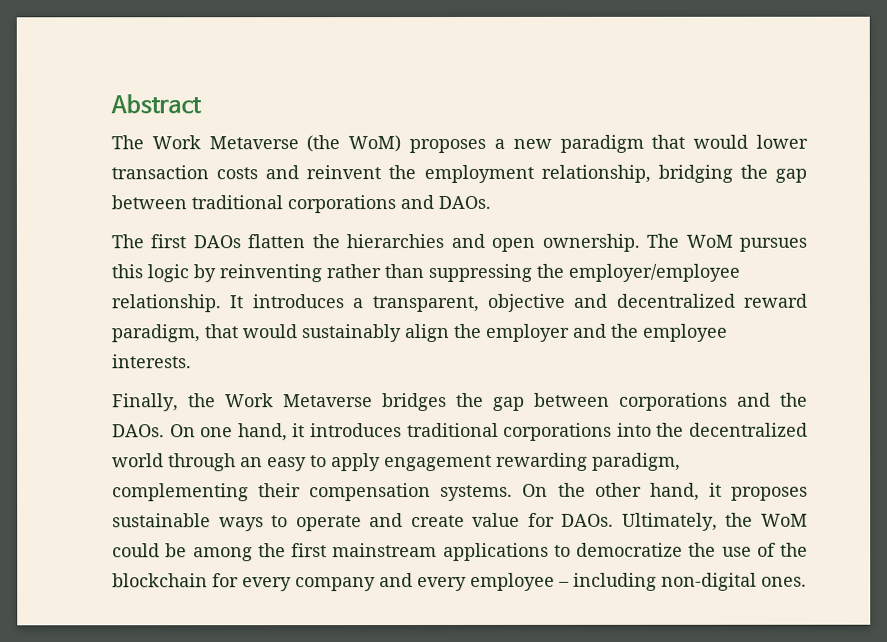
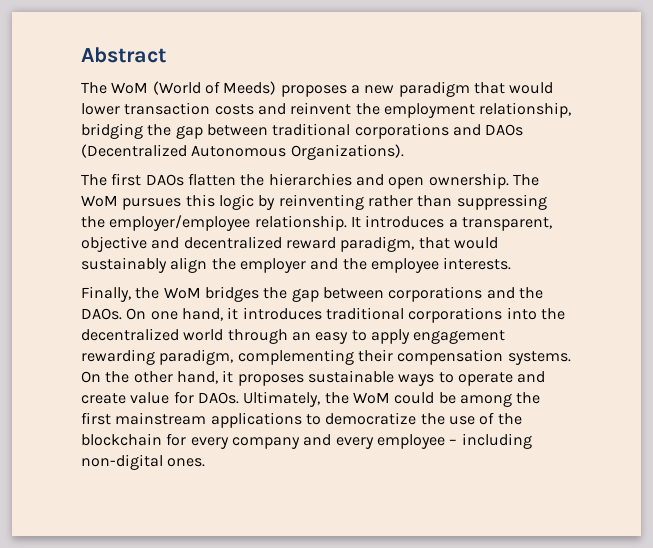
[151,135,402,153] Work Metaverse (the WoM) -> [111,81,277,95] WoM (World of Meeds)
[438,195,491,210] DAOs. -> [485,124,524,136] [81,144,404,160] DAOs (Decentralized Autonomous Organizations).
[225,393,373,408] Work Metaverse -> [163,287,201,299] WoM

